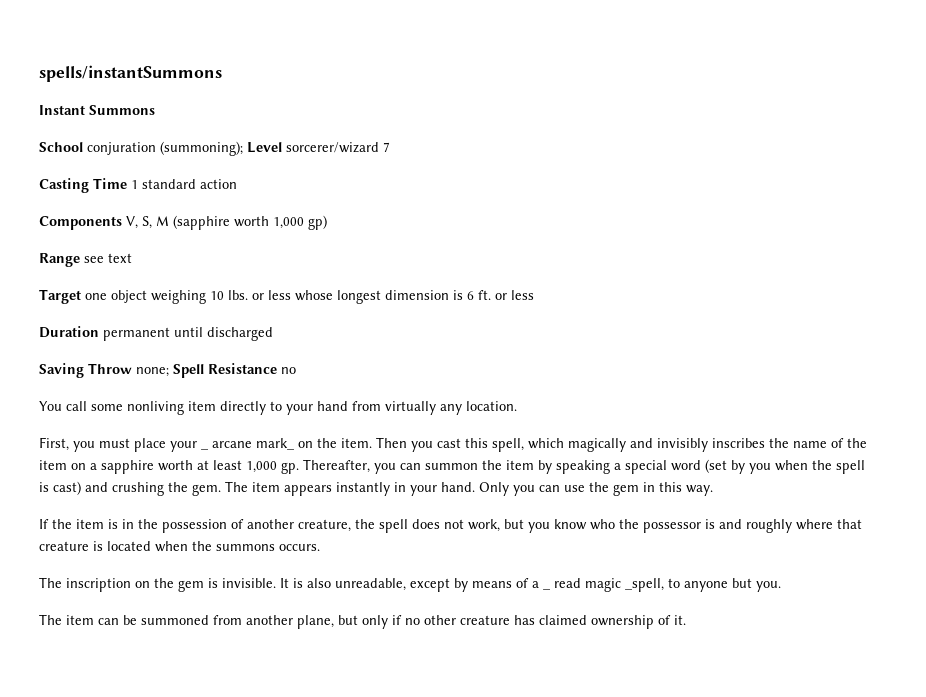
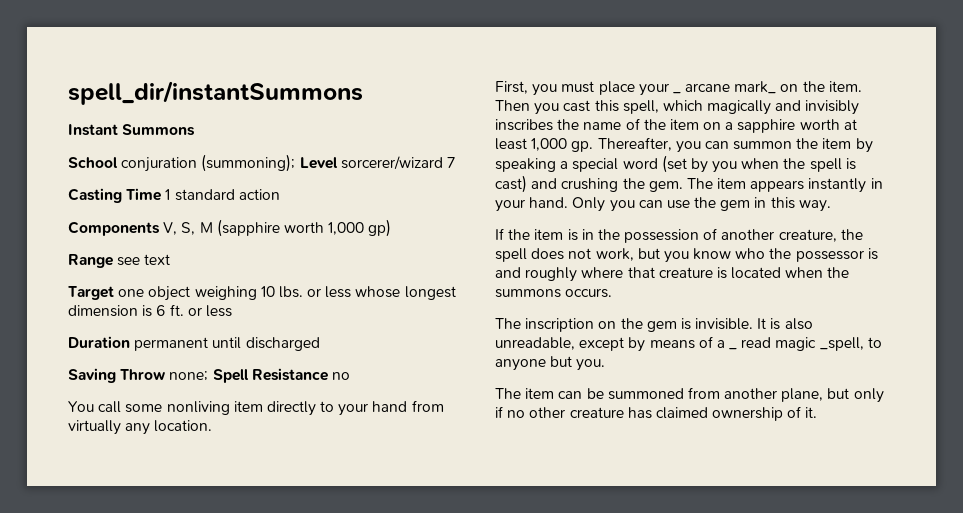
[39,65,222,82] spells/instantSummons -> [68,81,363,105] spell_dir/instantSummons

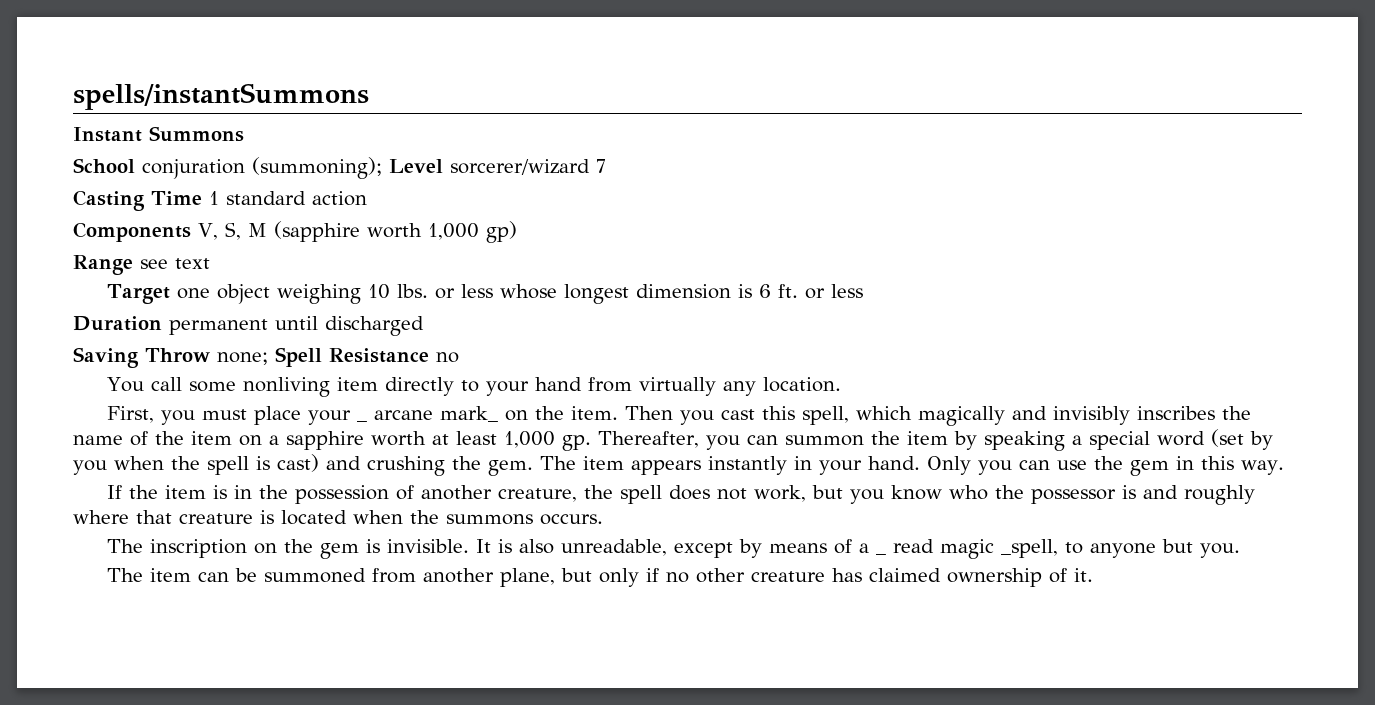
[68,81,363,105] spell_dir/instantSummons -> [73,83,369,110] spells/instantSummons

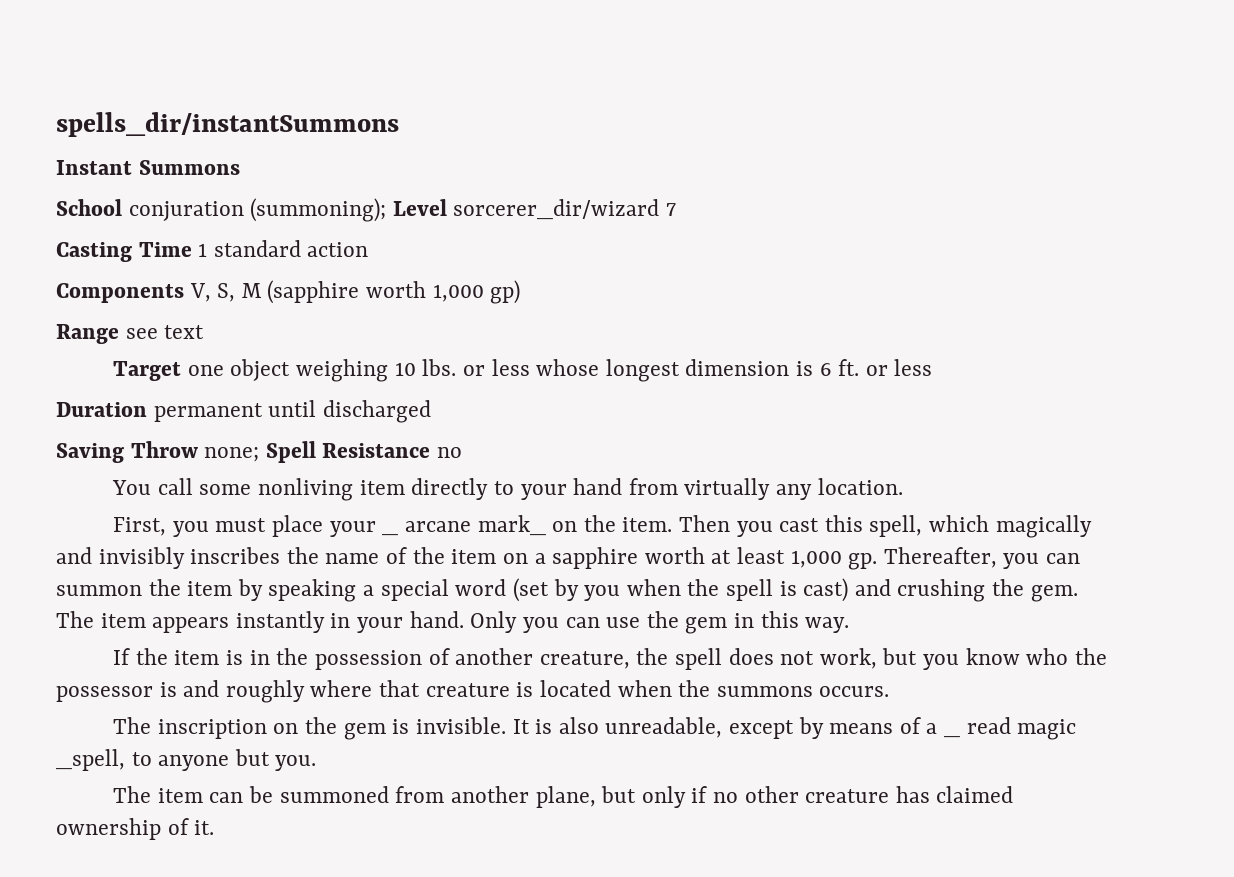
[73,83,369,110] spells/instantSummons -> [56,112,399,137] spells_dir/instantSummons
[450,159,590,175] sorcerer/wizard -> [453,199,660,220] sorcerer_dir/wizard

